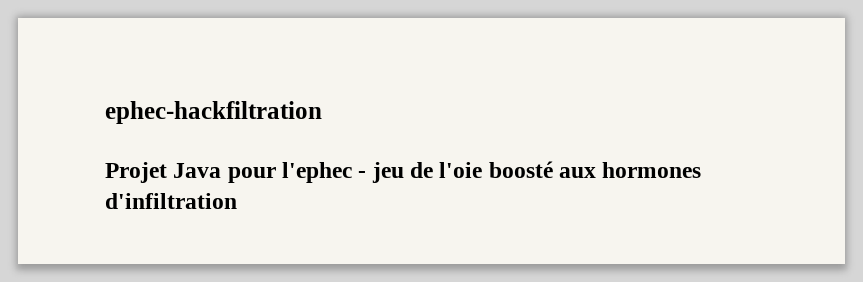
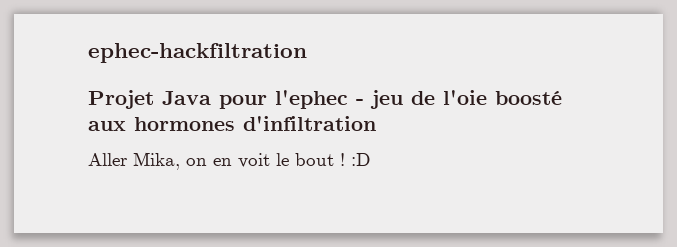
(237, 201) none -> [88,152,371,170] // Aller Mika, on en voit le bout ! :D

